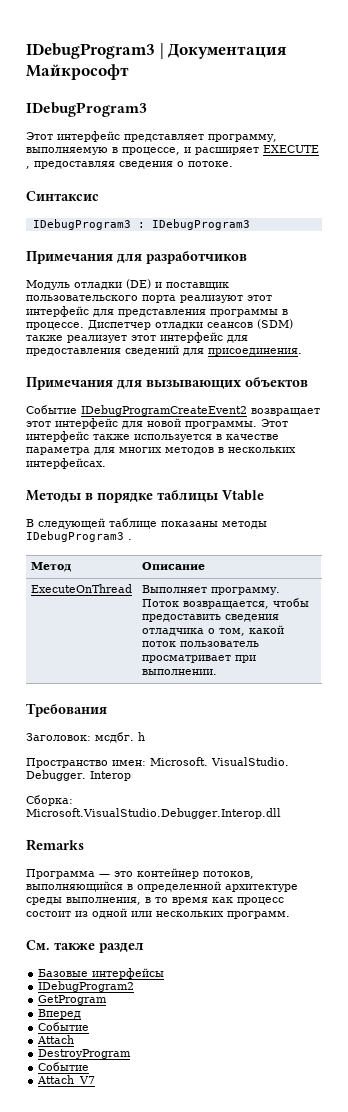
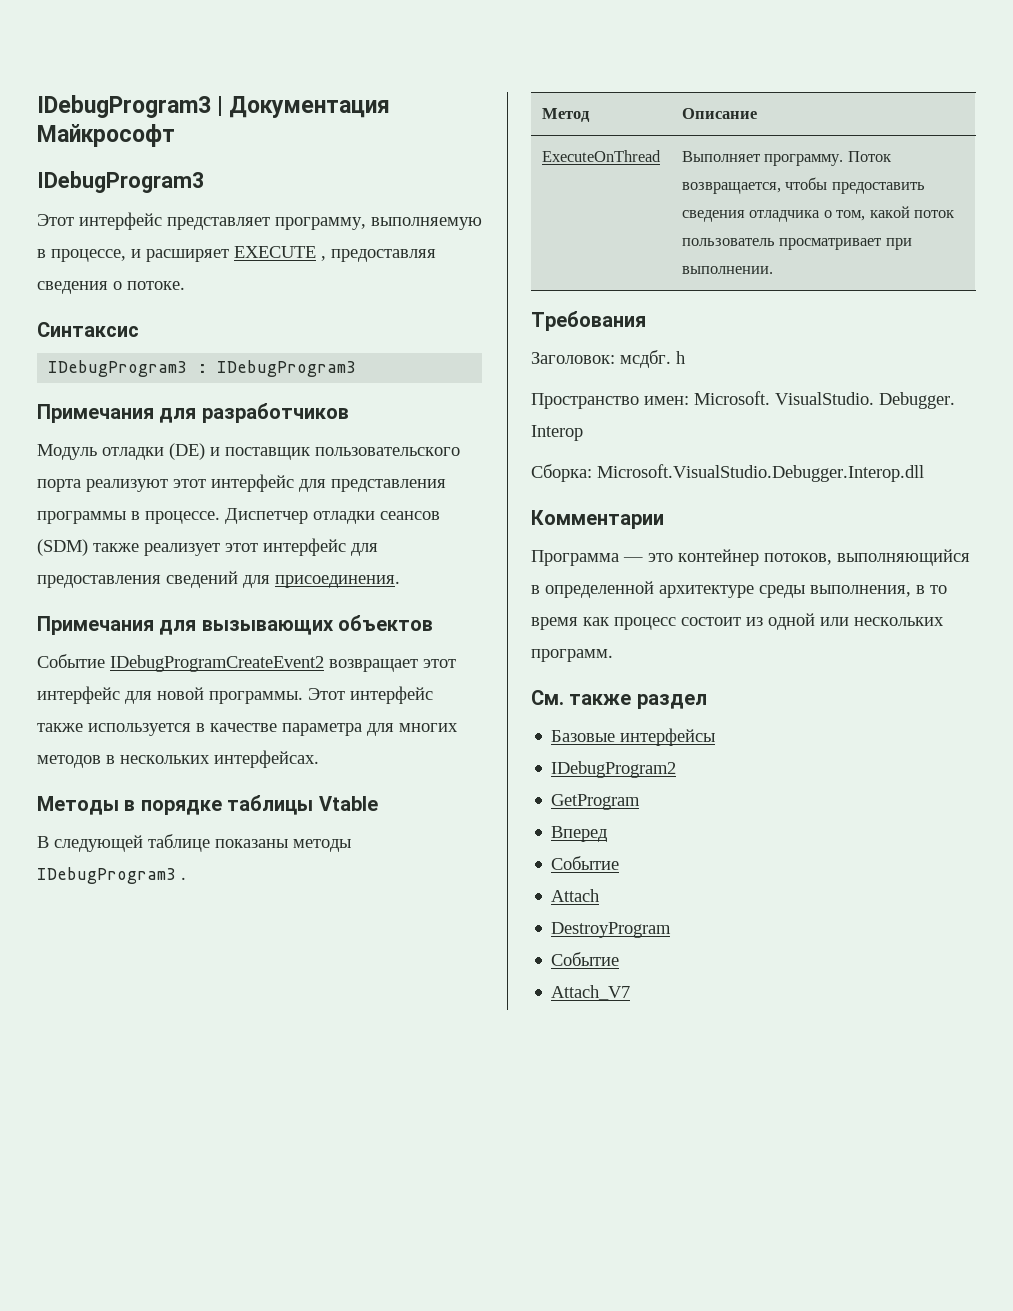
[26,839,84,851] Remarks -> [531,510,664,529] Комментарии

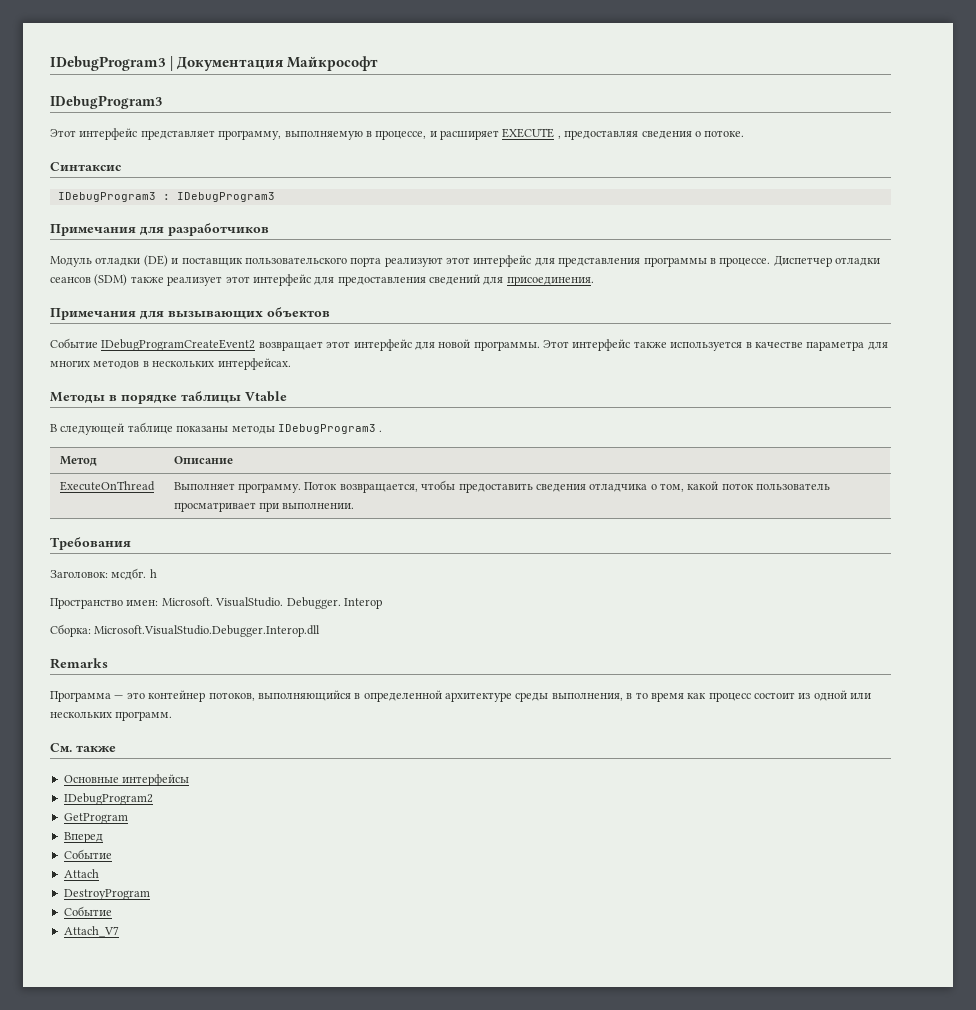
[531,510,664,529] Комментарии -> [50,658,108,669] Remarks
[636,694,707,709] [551,730,616,742] раздел // Базовые -> [63,775,119,783] // Основные

